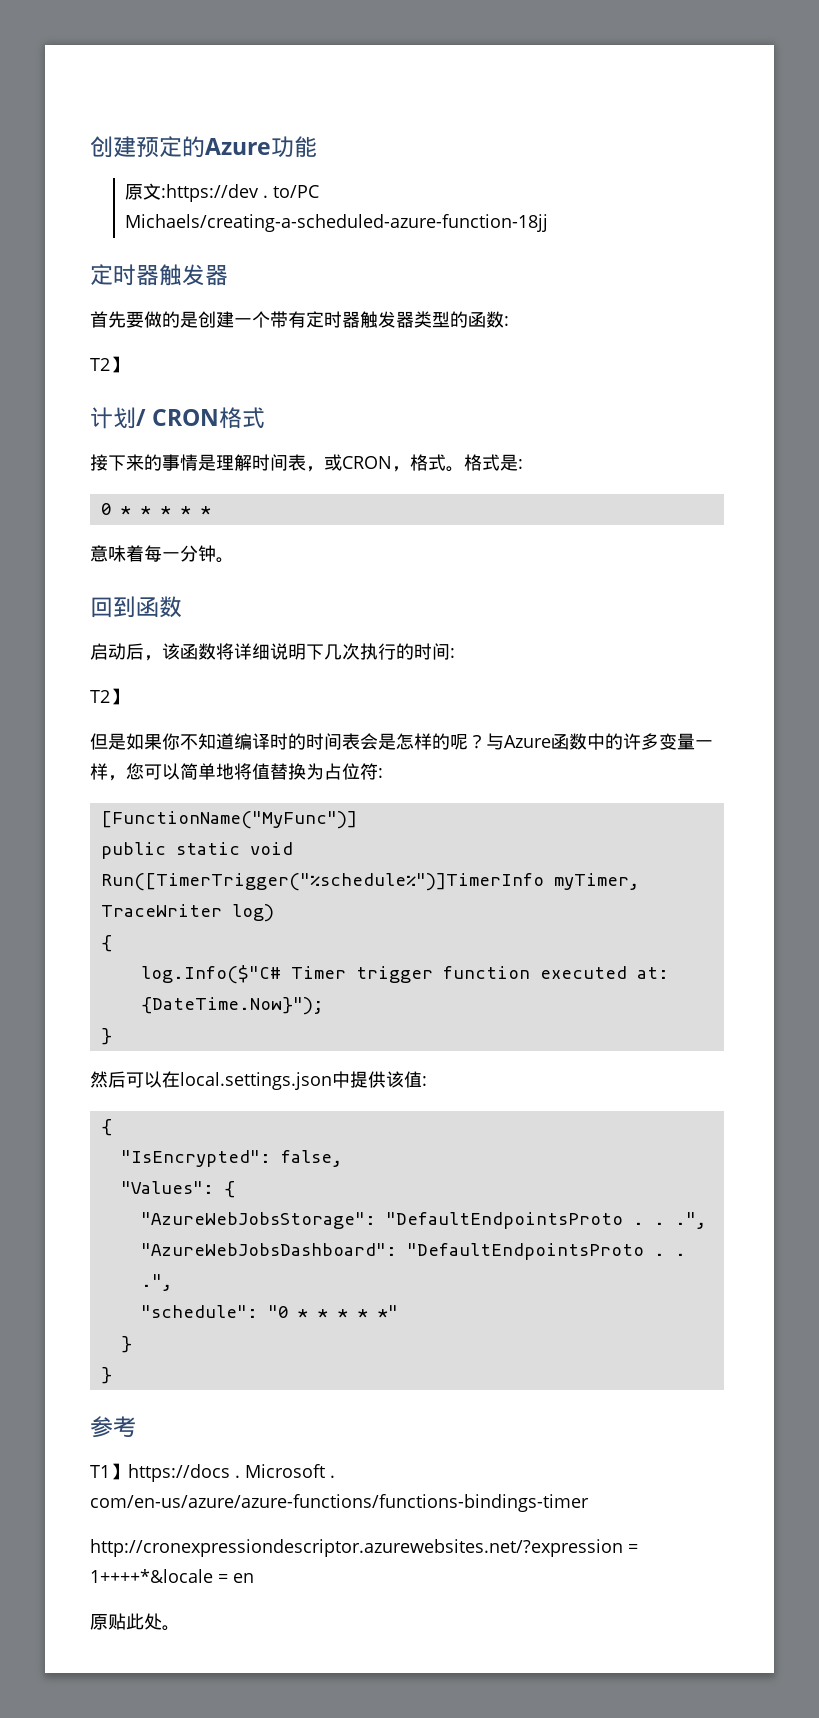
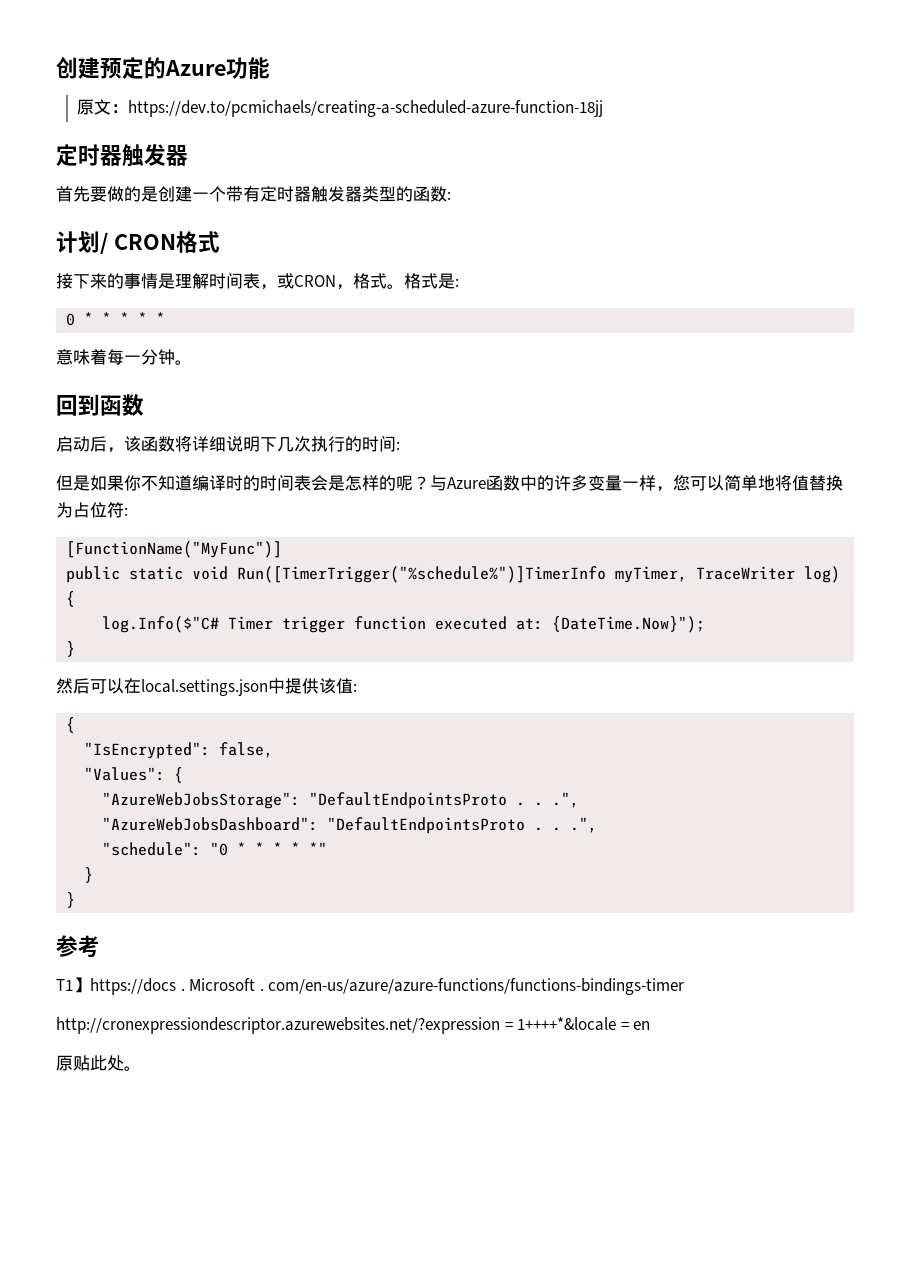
[161,184,320,202] [125,214,549,232] :https://dev . to/PC Michaels/creating-a-scheduled-azure-function-18jj -> [111,100,604,117] ：https://dev.to/pcmichaels/creating-a-scheduled-azure-function-18jj
[90,356,128,373] // T2】 -> (451, 195) none
[90,688,128,705] // T2】 -> (400, 445) none

